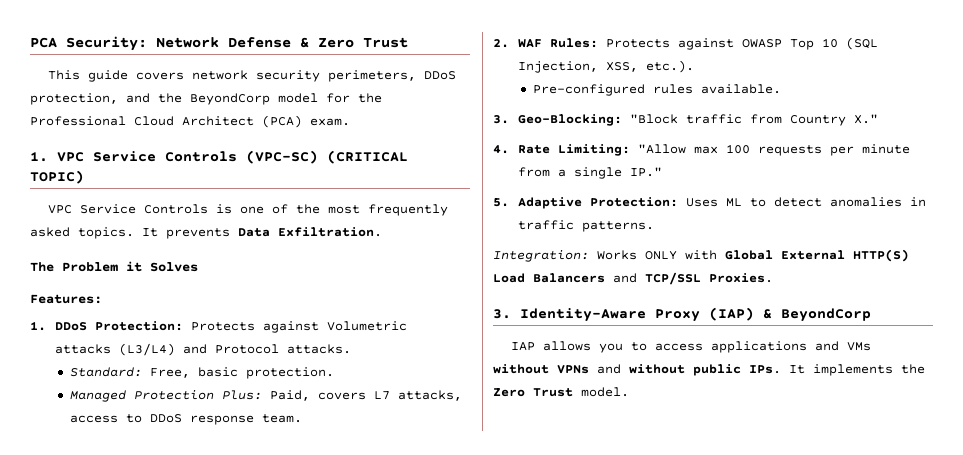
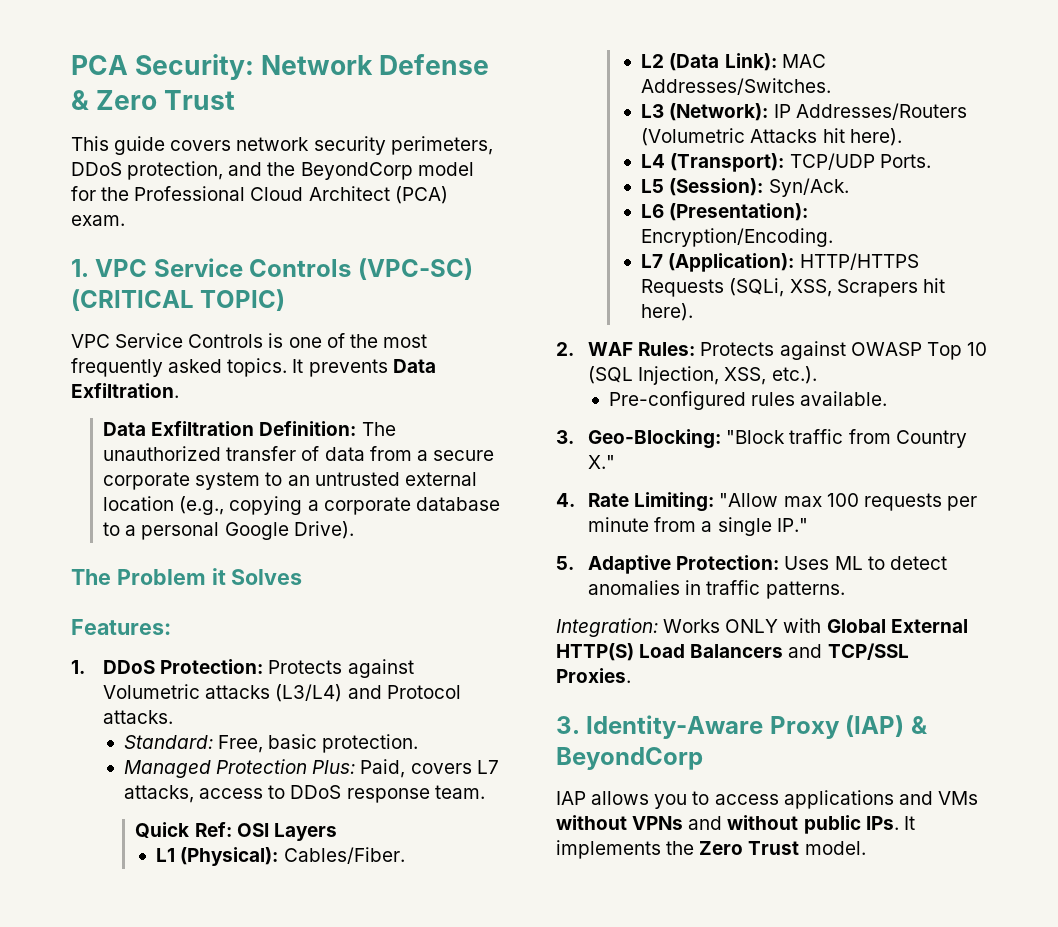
(382, 232) none -> [103,421,396,436] [103,446,494,461] [103,472,477,490] [103,496,500,515] [103,521,354,540] // Data Exfiltration Definition: The unauthorized transfer of data from a secure corporate system to an untrusted external location (e.g., copying a corporate database to a personal Google Drive).
(302, 418) none -> [135,822,337,841] [156,847,405,866] [641,53,826,71] [641,78,832,95] [641,103,967,121] [641,128,902,146] [641,153,931,172] [641,178,849,197] [641,203,809,221] [641,228,834,247] [641,253,919,272] [641,278,945,297] [641,303,694,321] // Quick Ref: OSI Layers // L1 (Physical): Cables/Fiber. // L2 (Data Link): MAC Addresses/Switches. // L3 (Network): IP Addresses/Routers (Volumetric Attacks hit here). // L4 (Transport): TCP/UDP Ports. // L5 (Session): Syn/Ack. // L6 (Presentation): Encryption/Encoding. // L7 (Application): HTTP/HTTPS Requests (SQLi, XSS, Scrapers hit here).

